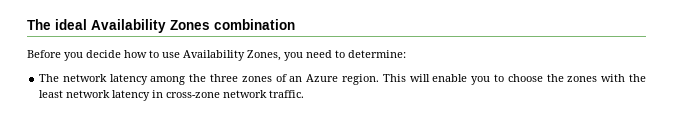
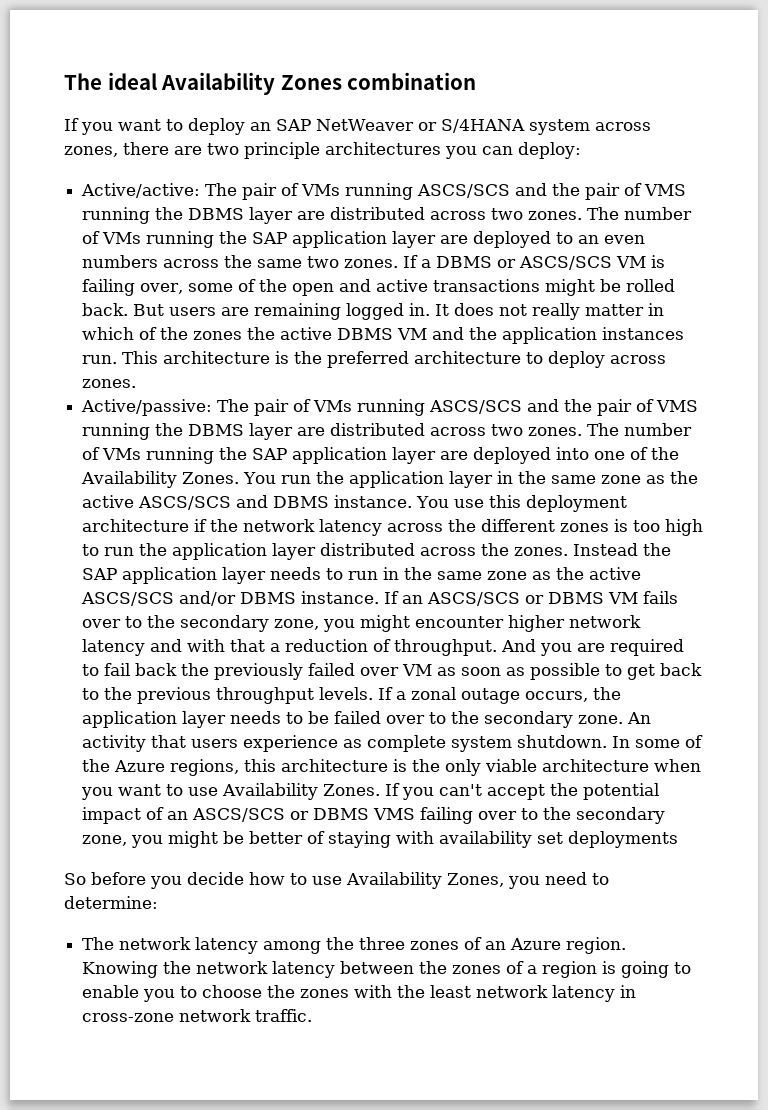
[27,50,61,58] Before -> [64,118,651,135] [64,142,581,159] [81,183,687,200] [82,207,693,224] [82,231,646,248] [82,255,666,270] [82,279,676,296] [82,303,665,320] [82,327,685,344] [82,351,667,368] [82,379,137,388] [81,399,699,416] [82,423,693,440] [82,447,680,464] [81,471,699,488] [82,495,628,512] [82,519,704,536] [82,543,672,560] [82,567,642,584] [81,591,679,606] [82,615,642,632] [82,639,685,656] [82,663,703,680] [82,687,622,704] [82,711,652,728] [82,735,704,752] [82,759,702,776] [81,783,660,800] [82,807,666,824] [82,831,679,848] [64,872,146,885] If you want to deploy an SAP NetWeaver or S/4HANA system across zones, there are two principle architectures you can deploy: // Active/active: The pair of VMs running ASCS/SCS and the pair of VMS running the DBMS layer are distributed across two zones. The number of VMs running the SAP application layer are deployed to an even numbers across the same two zones. If a DBMS or ASCS/SCS VM is failing over, some of the open and active transactions might be rolled back. But users are remaining logged in. It does not really matter in which of the zones the active DBMS VM and the application instances run. This architecture is the preferred architecture to deploy across zones. // Active/passive: The pair of VMs running ASCS/SCS and the pair of VMS running the DBMS layer are distributed across two zones. The number of VMs running the SAP application layer are deployed into one of the Availability Zones. You run the application layer in the same zone as the active ASCS/SCS and DBMS instance. You use this deployment architecture if the network latency across the different zones is too high to run the application layer distributed across the zones. Instead the SAP application layer needs to run in the same zone as the active ASCS/SCS and/or DBMS instance. If an ASCS/SCS or DBMS VM fails over to the secondary zone, you might encounter higher network latency and with that a reduction of throughput. And you are required to fail back the previously failed over VM as soon as possible to get back to the previous throughput levels. If a zonal outage occurs, the application layer needs to be failed over to the secondary zone. An activity that users experience as complete system shutdown. In some of the Azure regions, this architecture is the only viable architecture when you want to use Availability Zones. If you can't accept the potential impact of an ASCS/SCS or DBMS VMS failing over to the secondary zone, you might be better of staying with availability set deployments // So before
[382,74,430,82] This will -> [82,961,692,978] Knowing the network latency between the zones of a region is going to

